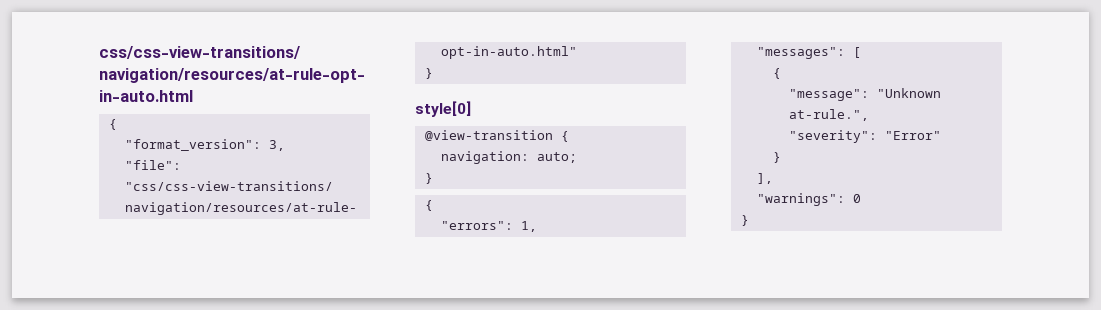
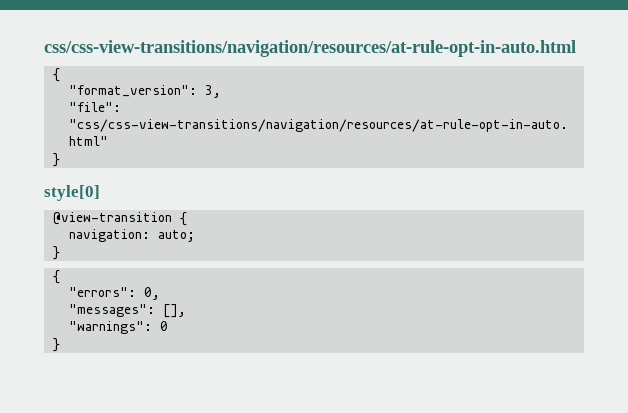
[520,221,537,232] 1, -> [143,287,160,300] 0,
[852,47,861,58] [772,68,781,79] [788,88,941,101] [788,109,869,121] [788,130,941,143] [772,152,781,163] [756,173,773,184] [ // { // "message": "Unknown at-rule.", // "severity": "Error" // } // ], -> [162,304,186,318] [],

